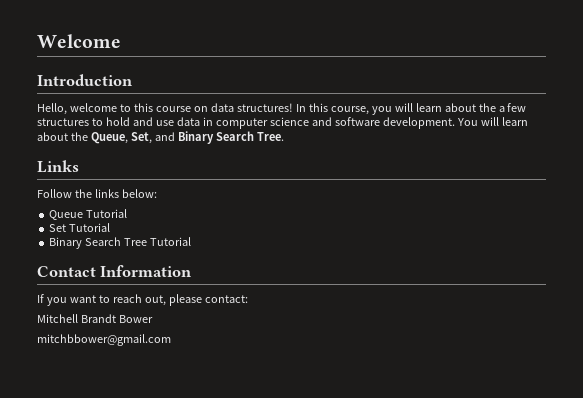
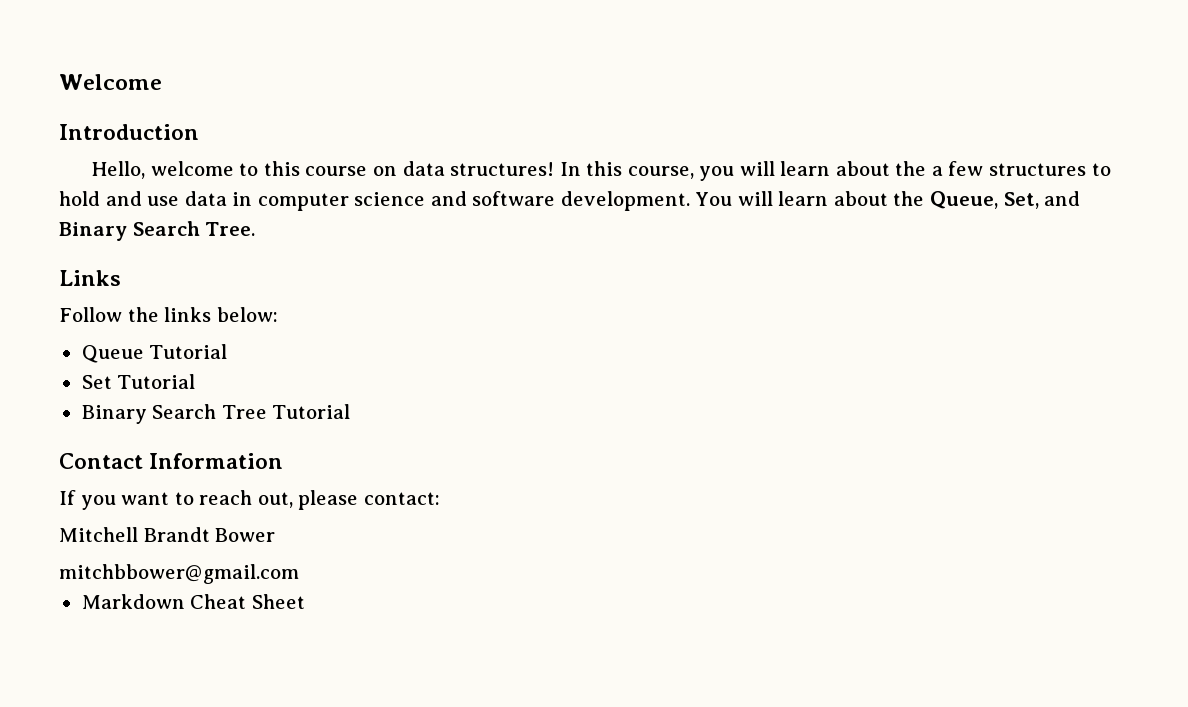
(171, 340) none -> [81,594,305,609] // Markdown Cheat Sheet

